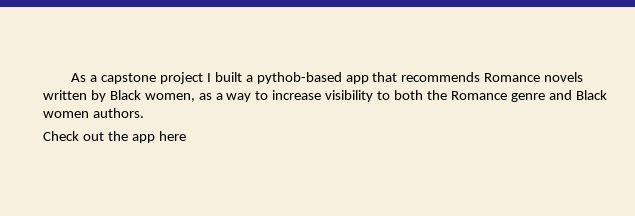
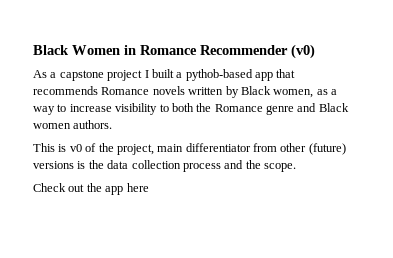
(71, 77) none -> [33,44,315,59] Black Women in Romance Recommender (v0) //
(144, 113) none -> [33,143,346,155] [33,160,296,172] // This is v0 of the project, main differentiator from other (future) versions is the data collection process and the scope.

